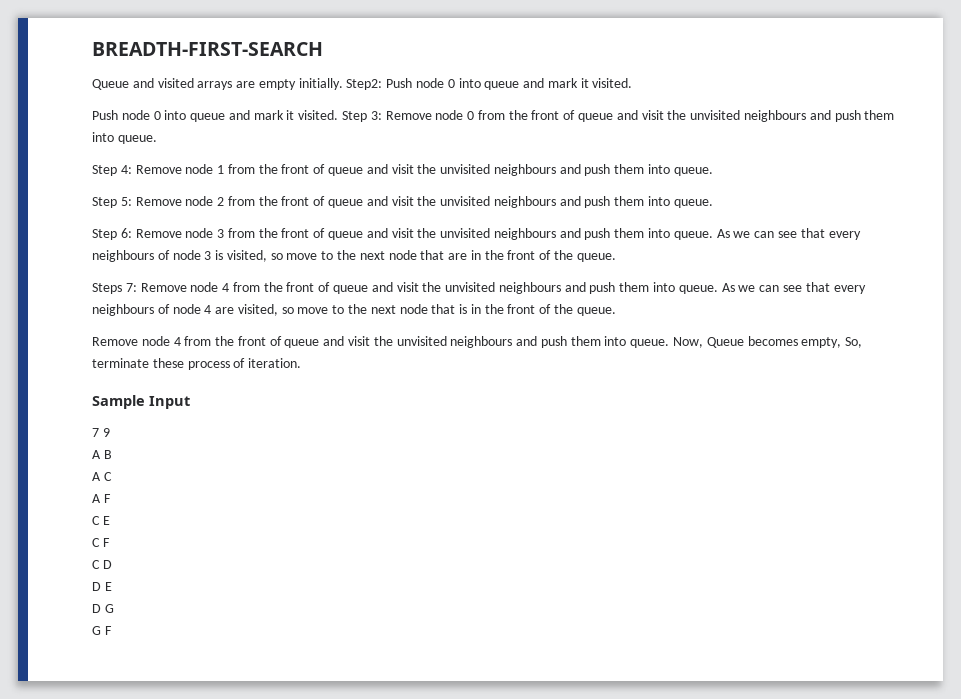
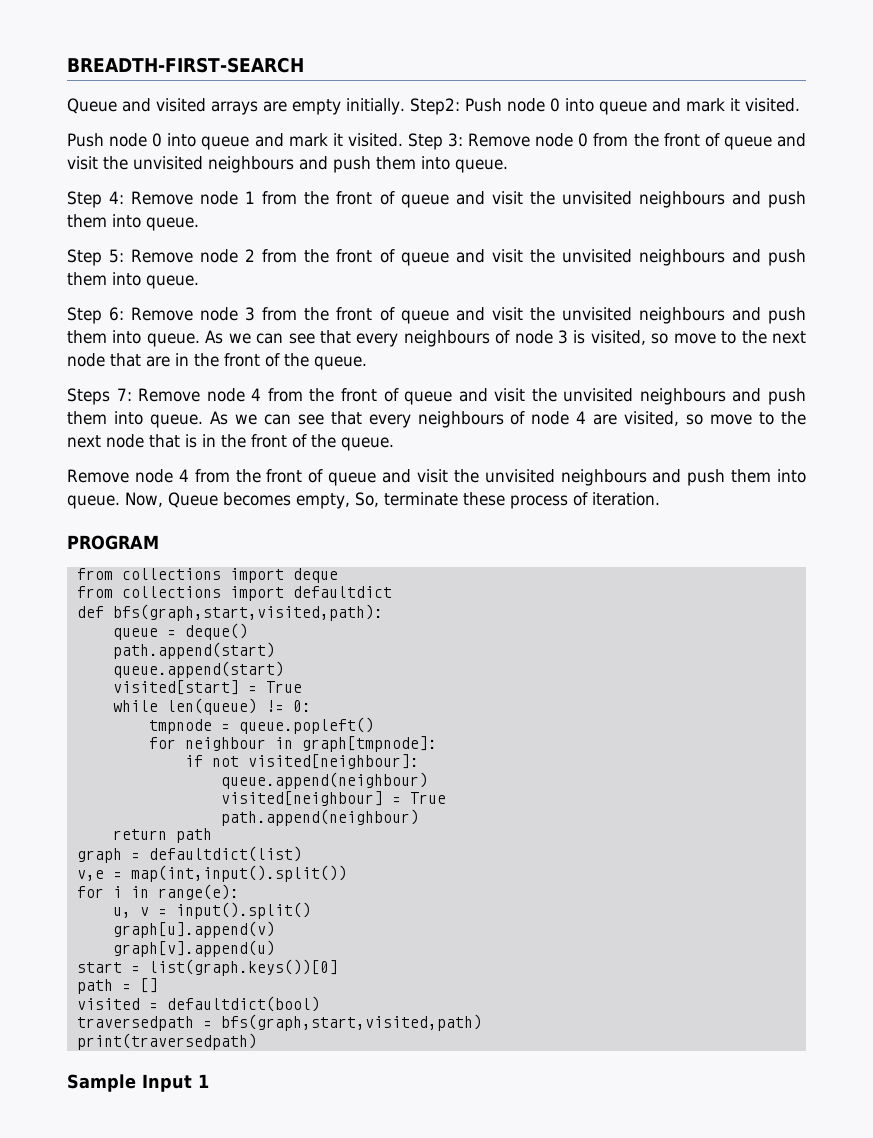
[92,395,190,409] [92,428,110,437] [92,450,112,459] [92,472,112,481] [92,494,111,503] [92,516,110,525] [92,538,110,547] [92,560,112,569] [92,582,112,591] [92,604,114,613] [92,626,112,635] Sample Input // 7 9 // A B // A C // A F // C E // C F // C D // D E // D G // G F -> [67,535,159,550] [76,568,338,583] [76,586,392,601] [76,604,383,621] [112,623,248,640] [112,642,275,659] [112,661,284,678] [112,680,302,695] [112,698,311,715] [148,717,374,734] [148,736,437,752] [184,754,419,769] [220,772,428,789] [220,791,446,806] [220,809,419,826] [112,828,212,843] [76,846,302,863] [76,865,347,882] [76,884,239,900] [112,902,311,919] [112,921,275,938] [112,940,275,957] [76,959,338,976] [76,978,158,994] [76,996,320,1012] [76,1014,482,1031] [76,1033,257,1050] [67,1074,209,1092] PROGRAM // from collections import deque // from collections import defaultdict // def bfs(graph,start,visited,path): // queue = deque() // path.append(start) // queue.append(start) // visited[start] = True // while len(queue) != 0: // tmpnode = queue.popleft() // for neighbour in graph[tmpnode]: // if not visited[neighbour]: // queue.append(neighbour) // visited[neighbour] = True // path.append(neighbour) // return path // graph = defaultdict(list) // v,e = map(int,input().split()) // for i in range(e): // u, v = input().split() // graph[u].append(v) // graph[v].append(u) // start = list(graph.keys())[0] // path = [] // visited = defaultdict(bool) // traversedpath = bfs(graph,start,visited,path) // print(traversedpath) // Sample Input 1

